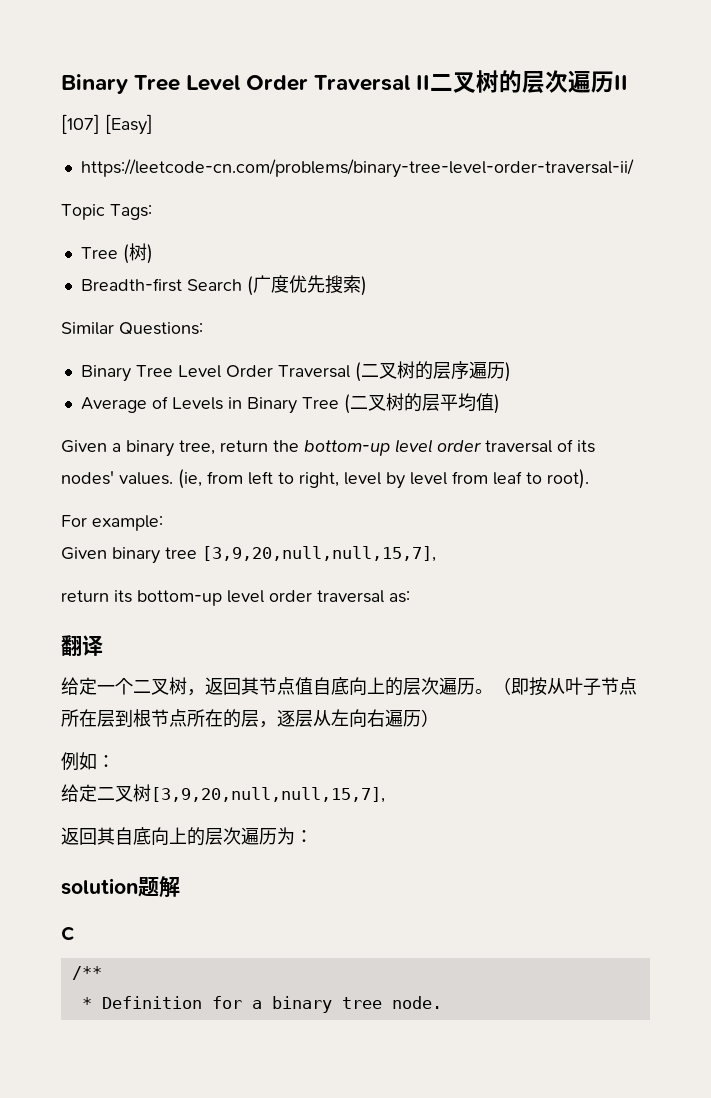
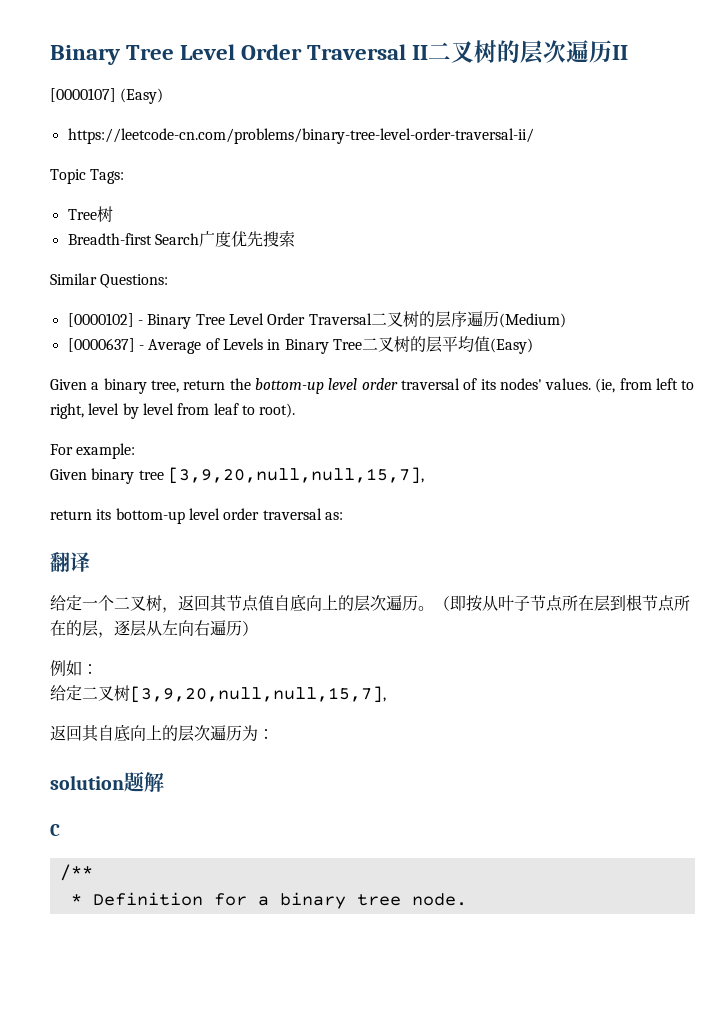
[61,114,153,135] [107] [Easy] -> [50,88,164,104] [0000107] (Easy)
[122,243,153,264] (树) -> [96,206,113,222] 树
[246,276,253,296] ( -> (199, 239) none
[360,276,367,296] ) -> (295, 238) none
[80,362,361,382] Binary Tree Level Order Traversal ( -> [67,313,372,329] [0000102] - Binary Tree Level Order Traversal
[504,362,511,382] ) // -> [498,313,566,328] [67,338,144,352] (Medium) // [0000637] -
[343,394,350,414] ( -> (362, 344) none
[493,394,500,414] ) -> [489,338,533,354] (Easy)

